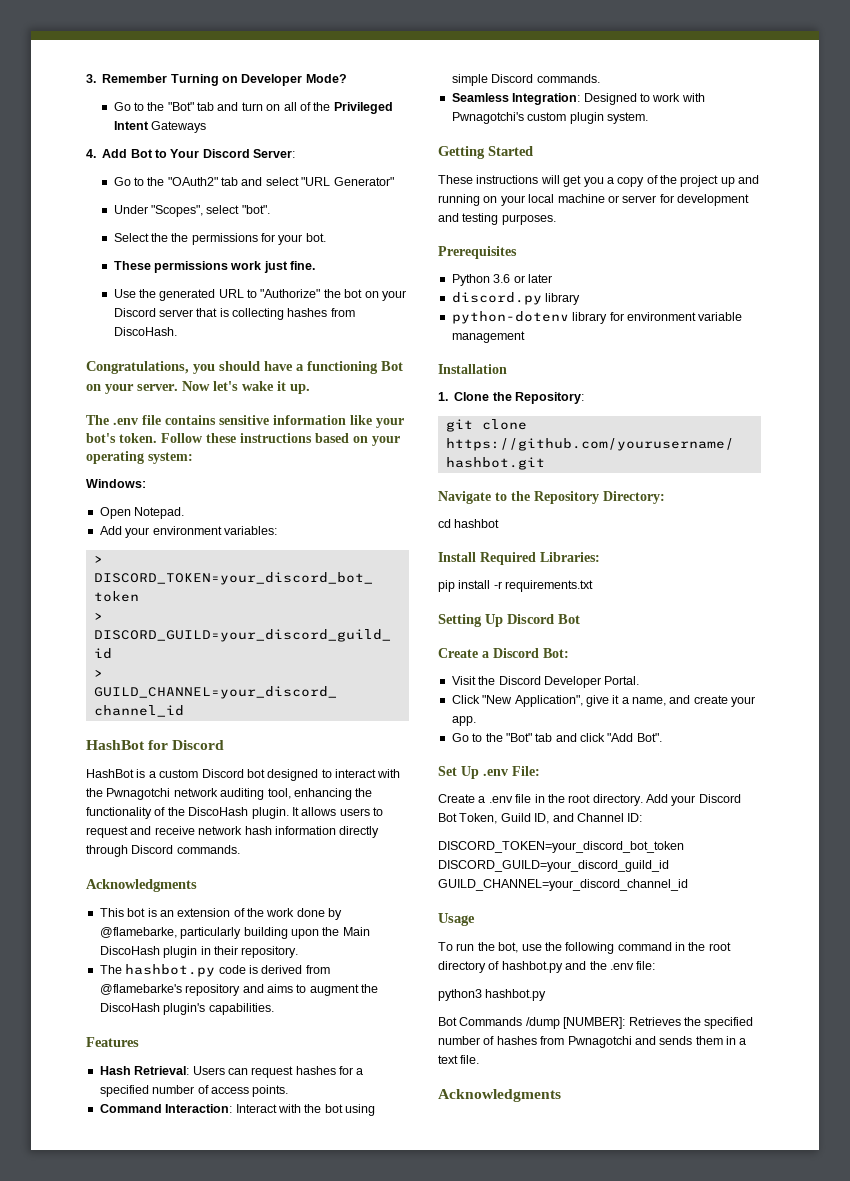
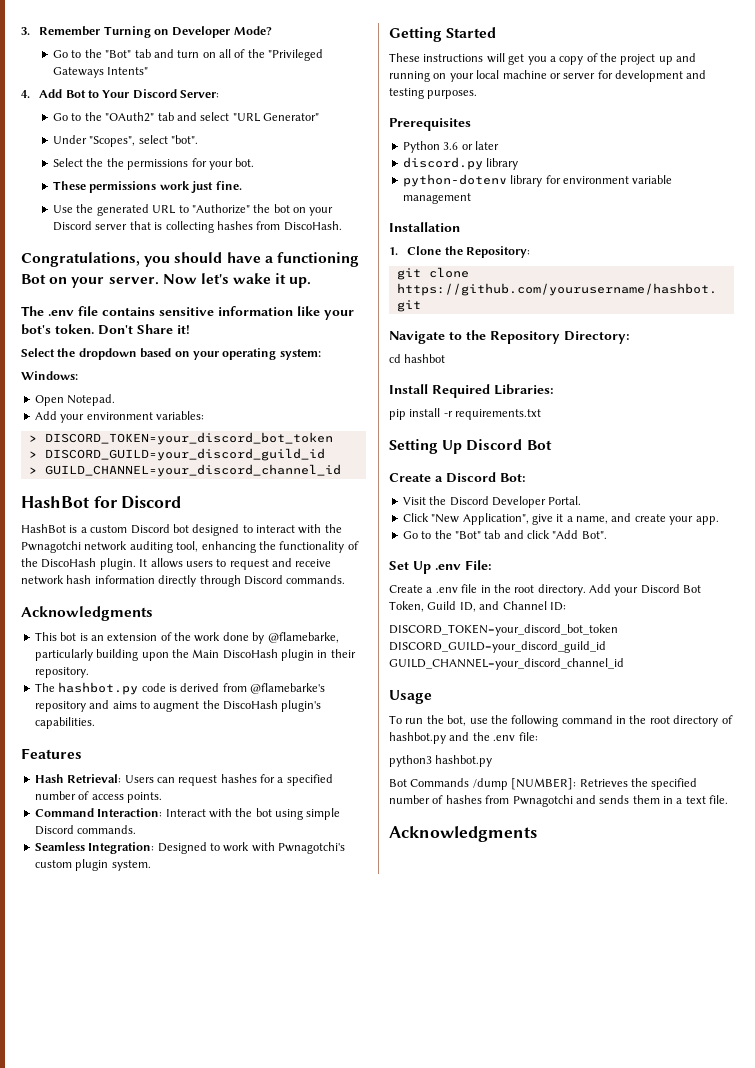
[333,102,393,114] [113,121,149,130] Privileged Intent -> [268,49,324,61] "Privileged
(206, 127) none -> [107,67,149,75] Intents"
[161,433,312,443] Follow these instructions -> [98,324,190,335] [21,348,137,360] Don't Share it! // Select the dropdown

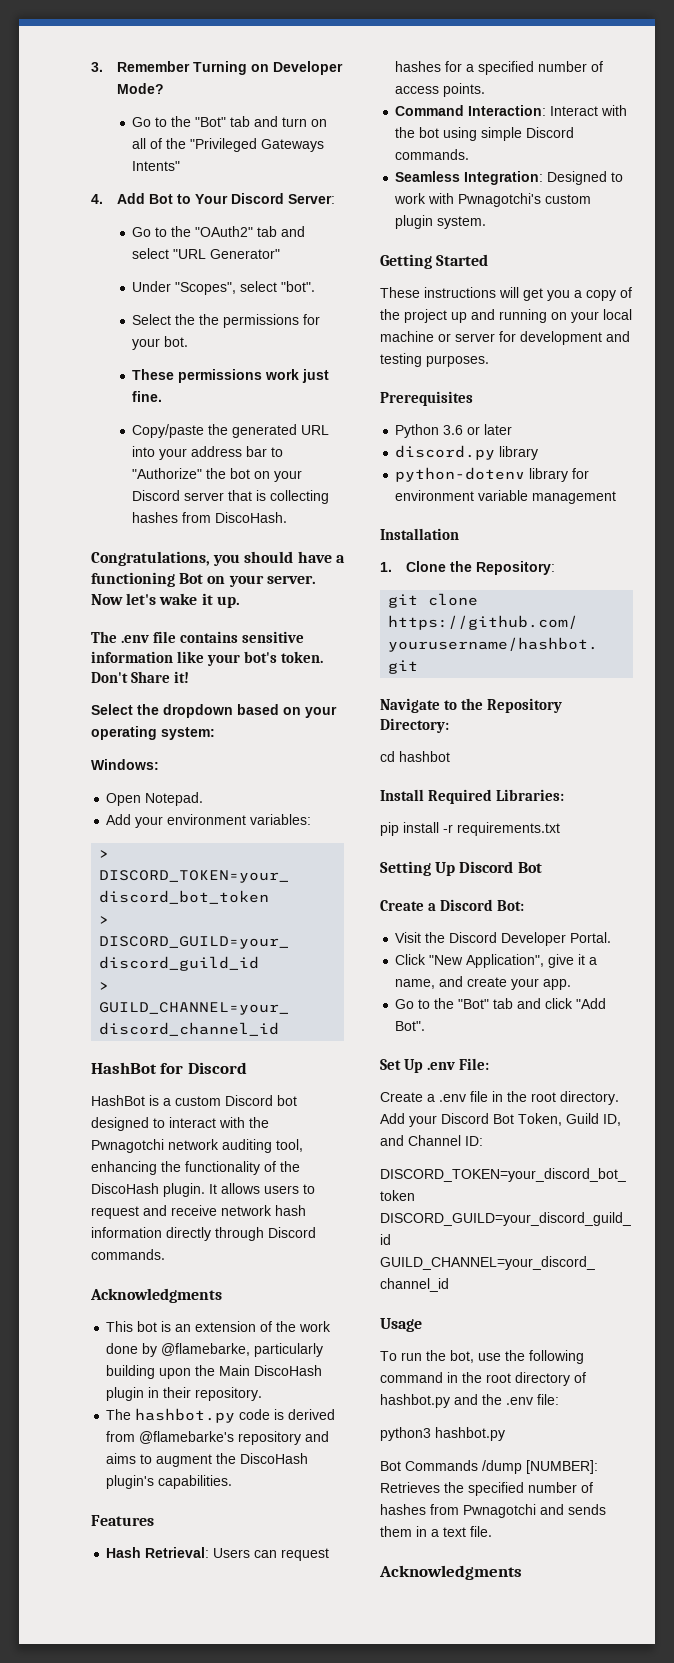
[53,205,74,213] Use -> [132,424,205,438] Copy/paste
(177, 209) none -> [132,446,268,460] into your address bar

